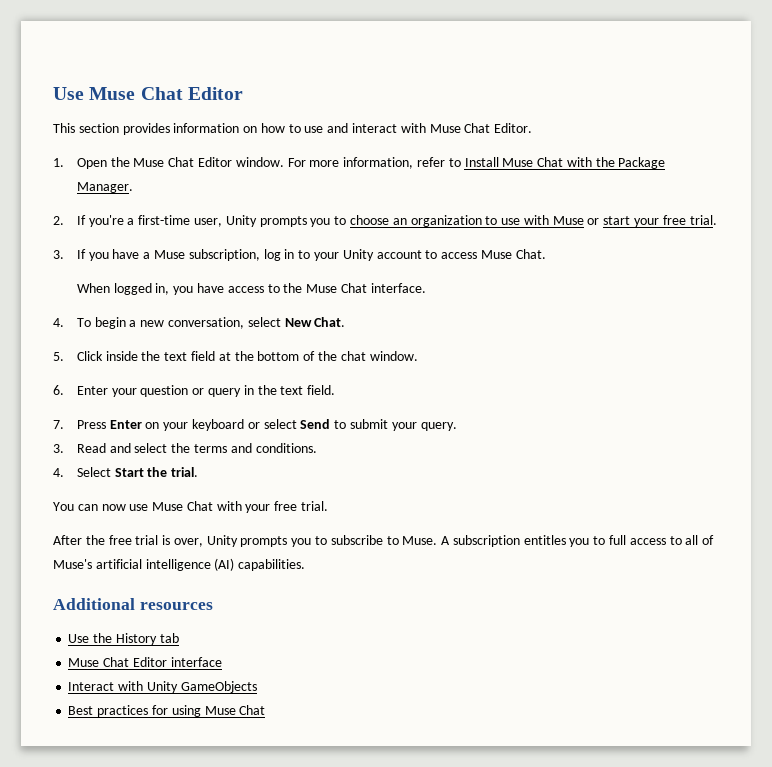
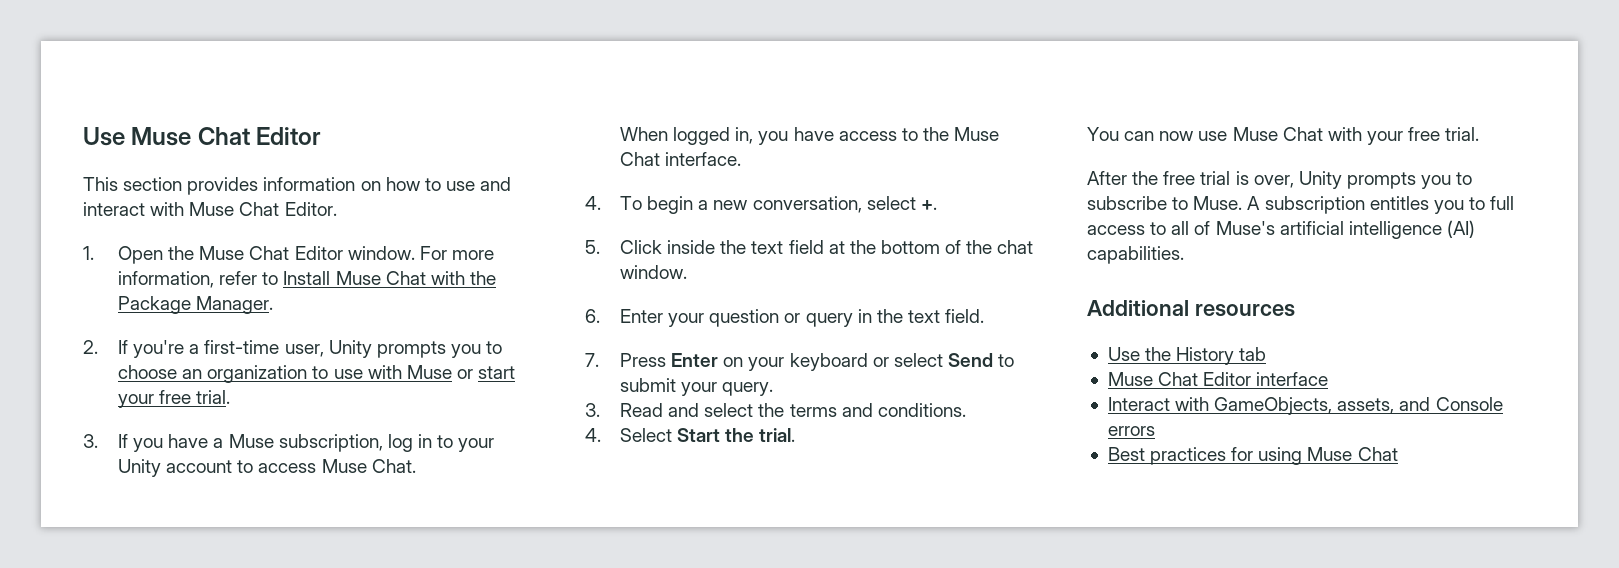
[284,317,346,327] New Chat. -> [920,200,937,210] +.
[146,681,257,693] Unity GameObjects -> [1214,397,1503,415] [1107,426,1155,436] GameObjects, assets, and Console errors

